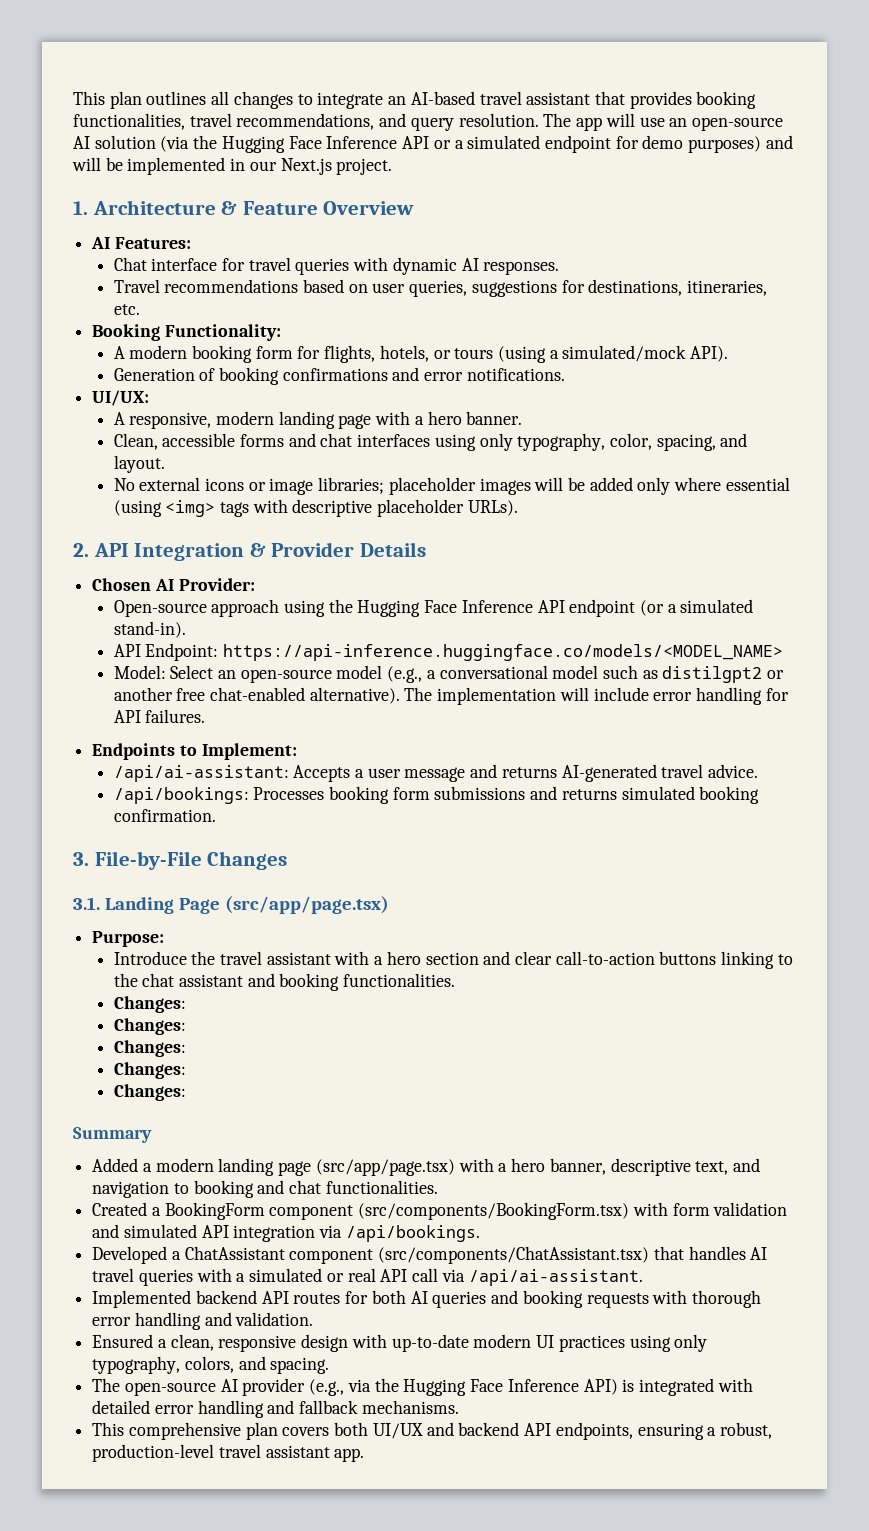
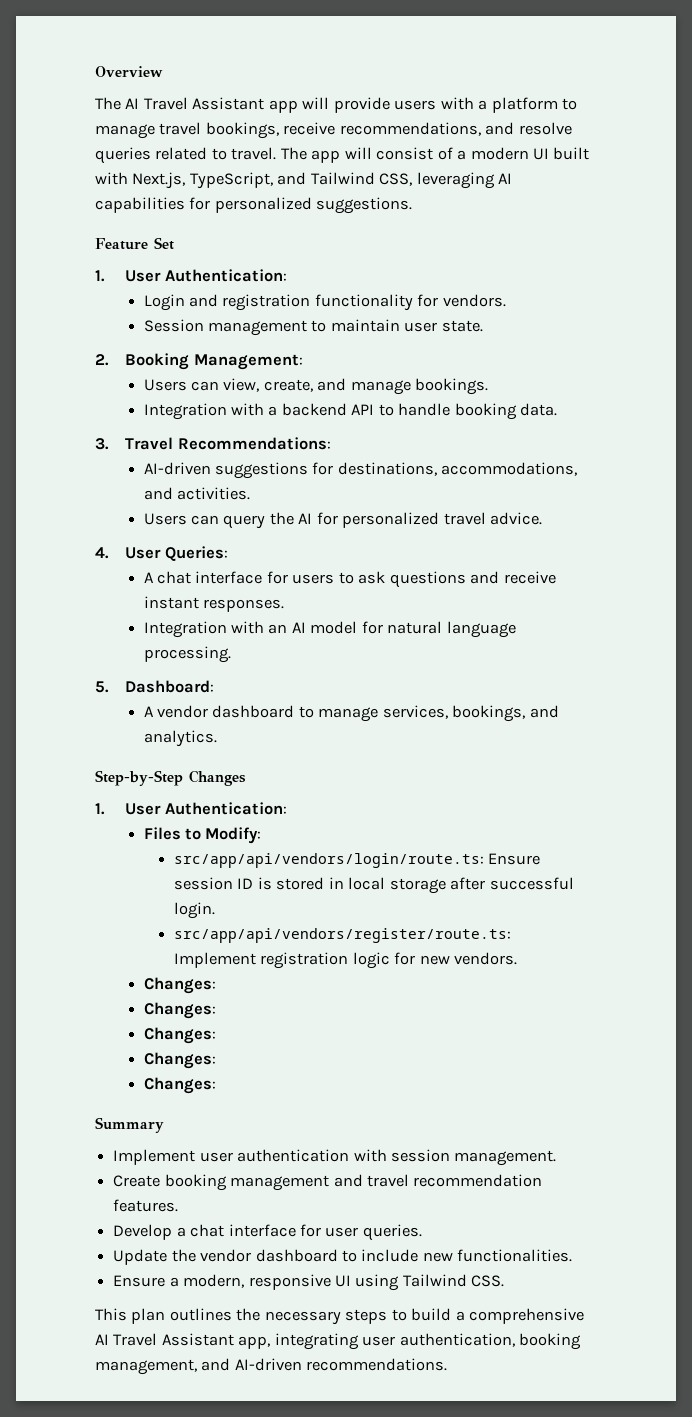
[73,91,757,109] [73,113,783,131] [73,135,793,153] [72,157,393,175] [73,200,415,215] [91,237,191,249] [113,257,560,275] [113,279,768,297] [113,304,140,315] [92,324,281,341] [113,345,729,363] [113,367,565,385] [92,390,150,406] [113,411,523,429] [113,433,748,451] [113,455,165,473] [113,477,790,495] [113,499,518,517] [73,542,426,561] [92,578,255,591] [113,599,754,617] [113,621,186,638] [113,643,783,661] [113,665,785,683] [113,687,789,705] [113,709,206,723] [92,743,297,760] [113,764,759,782] [113,786,760,804] [113,809,216,822] [73,851,288,870] [73,896,390,914] [92,931,165,947] [113,951,793,969] [113,973,456,991] This plan outlines all changes to integrate an AI-based travel assistant that provides booking functionalities, travel recommendations, and query resolution. The app will use an open-source AI solution (via the Hugging Face Inference API or a simulated endpoint for demo purposes) and will be implemented in our Next.js project. // 1. Architecture & Feature Overview // AI Features: // Chat interface for travel queries with dynamic AI responses. // Travel recommendations based on user queries, suggestions for destinations, itineraries, etc. // Booking Functionality: // A modern booking form for flights, hotels, or tours (using a simulated/mock API). // Generation of booking confirmations and error notifications. // UI/UX: // A responsive, modern landing page with a hero banner. // Clean, accessible forms and chat interfaces using only typography, color, spacing, and layout. // No external icons or image libraries; placeholder images will be added only where essential (using <img> tags with descriptive placeholder URLs). // 2. API Integration & Provider Details // Chosen AI Provider: // Open-source approach using the Hugging Face Inference API endpoint (or a simulated stand-in). // API Endpoint: https://api-inference.huggingface.co/models/<MODEL_NAME> // Model: Select an open-source model (e.g., a conversational model such as distilgpt2 or another free chat-enabled alternative). The implementation will include error handling for API failures. // Endpoints to Implement: // /api/ai-assistant: Accepts a user message and returns AI-generated travel advice. // /api/bookings: Processes booking form submissions and returns simulated booking confirmation. // 3. File-by-File Changes // 3.1. Landing Page (src/app/page.tsx) // Purpose: // Introduce the travel assistant with a hero section and clear call-to-action buttons linking to the chat assistant and booking functionalities. -> [95,66,163,77] [95,97,578,113] [95,122,572,139] [95,147,590,164] [95,172,513,189] [95,197,413,214] [95,237,174,250] [95,269,287,282] [143,294,506,311] [143,319,483,336] [95,353,303,370] [143,378,489,395] [143,403,558,420] [95,437,331,450] [143,462,578,479] [143,487,251,500] [143,512,543,529] [95,546,228,561] [143,571,556,588] [143,596,285,612] [143,621,516,638] [143,646,231,663] [95,680,215,693] [143,705,559,722] [143,730,217,747] [95,770,246,786] [95,802,287,815] [143,827,262,844] [173,853,541,868] [173,877,574,894] [173,902,215,919] [173,928,511,943] [173,952,518,969] Overview // The AI Travel Assistant app will provide users with a platform to manage travel bookings, receive recommendations, and resolve queries related to travel. The app will consist of a modern UI built with Next.js, TypeScript, and Tailwind CSS, leveraging AI capabilities for personalized suggestions. // Feature Set // 1. User Authentication: // Login and registration functionality for vendors. // Session management to maintain user state. // 2. Booking Management: // Users can view, create, and manage bookings. // Integration with a backend API to handle booking data. // 3. Travel Recommendations: // AI-driven suggestions for destinations, accommodations, and activities. // Users can query the AI for personalized travel advice. // 4. User Queries: // A chat interface for users to ask questions and receive instant responses. // Integration with an AI model for natural language processing. // 5. Dashboard: // A vendor dashboard to manage services, bookings, and analytics. // Step-by-Step Changes // 1. User Authentication: // Files to Modify: // src/app/api/vendors/login/route.ts: Ensure session ID is stored in local storage after successful login. // src/app/api/vendors/register/route.ts: Implement registration logic for new vendors.
[92,1158,760,1176] [92,1180,438,1198] [92,1202,788,1220] [92,1224,480,1242] [92,1246,768,1264] [92,1268,643,1286] [92,1290,761,1308] [92,1312,314,1330] [92,1334,708,1352] [92,1356,330,1374] [92,1378,753,1396] [92,1400,459,1418] [92,1422,772,1440] [92,1444,365,1462] Added a modern landing page (src/app/page.tsx) with a hero banner, descriptive text, and navigation to booking and chat functionalities. // Created a BookingForm component (src/components/BookingForm.tsx) with form validation and simulated API integration via /api/bookings. // Developed a ChatAssistant component (src/components/ChatAssistant.tsx) that handles AI travel queries with a simulated or real API call via /api/ai-assistant. // Implemented backend API routes for both AI queries and booking requests with thorough error handling and validation. // Ensured a clean, responsive design with up-to-date modern UI practices using only typography, colors, and spacing. // The open-source AI provider (e.g., via the Hugging Face Inference API) is integrated with detailed error handling and fallback mechanisms. // This comprehensive plan covers both UI/UX and backend API endpoints, ensuring a robust, production-level travel assistant app. -> [113,1149,557,1166] [113,1174,543,1191] [113,1199,179,1212] [113,1224,422,1241] [113,1249,573,1265] [113,1274,505,1291] [95,1308,585,1325] [95,1333,582,1350] [95,1358,448,1375] Implement user authentication with session management. // Create booking management and travel recommendation features. // Develop a chat interface for user queries. // Update the vendor dashboard to include new functionalities. // Ensure a modern, responsive UI using Tailwind CSS. // This plan outlines the necessary steps to build a comprehensive AI Travel Assistant app, integrating user authentication, booking management, and AI-driven recommendations.

